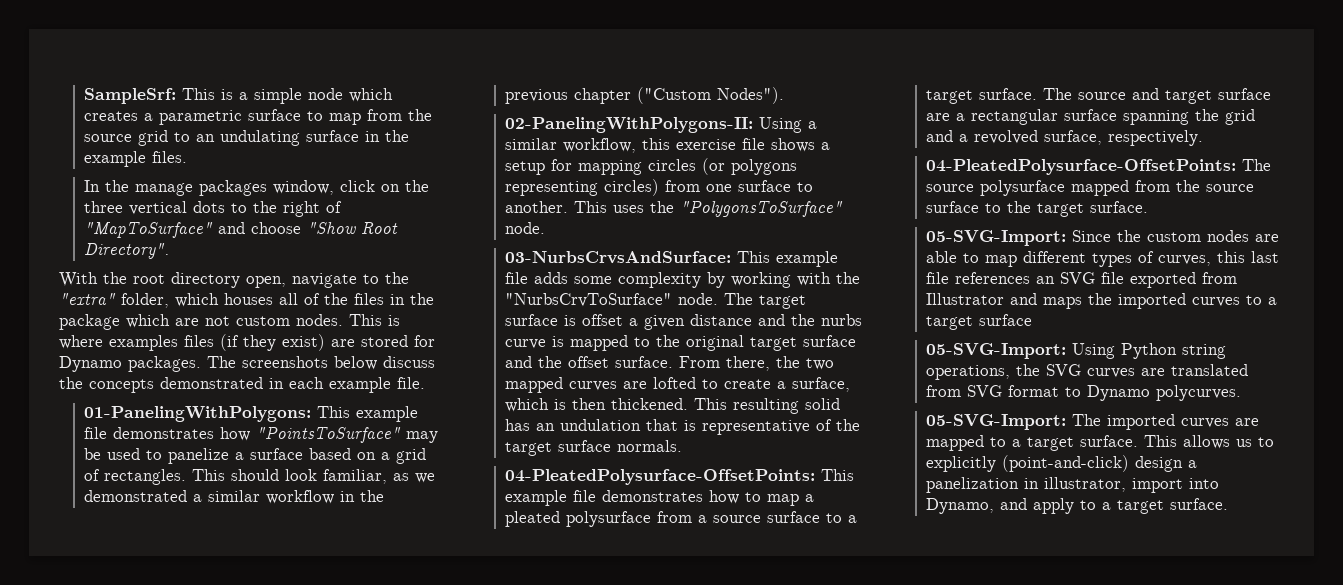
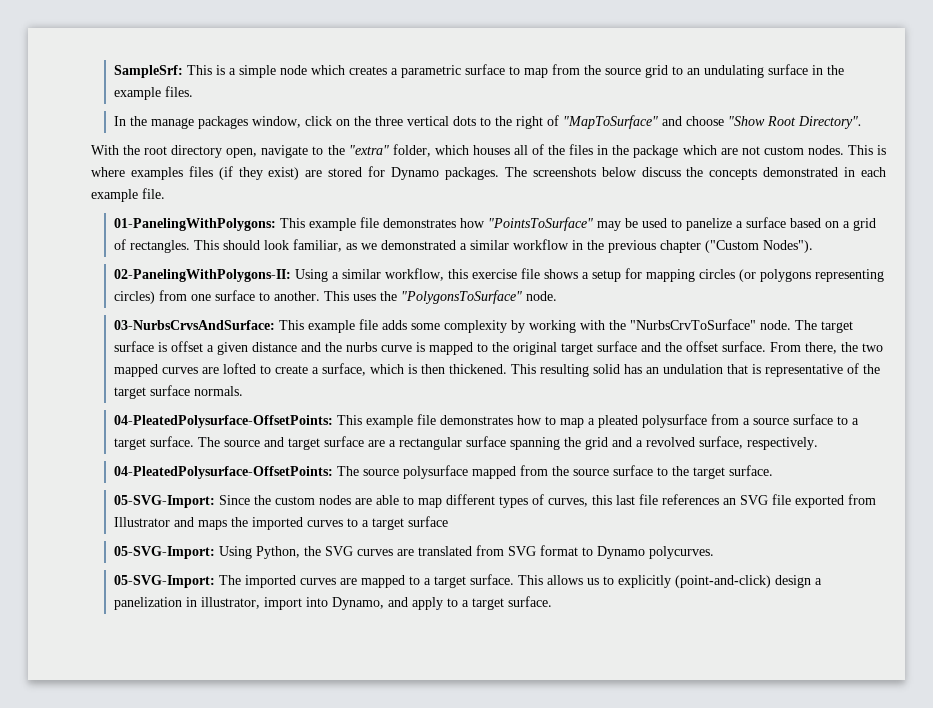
[1121,343,1227,359] [926,365,1011,380] Python string operations, -> [255,546,300,559] Python,

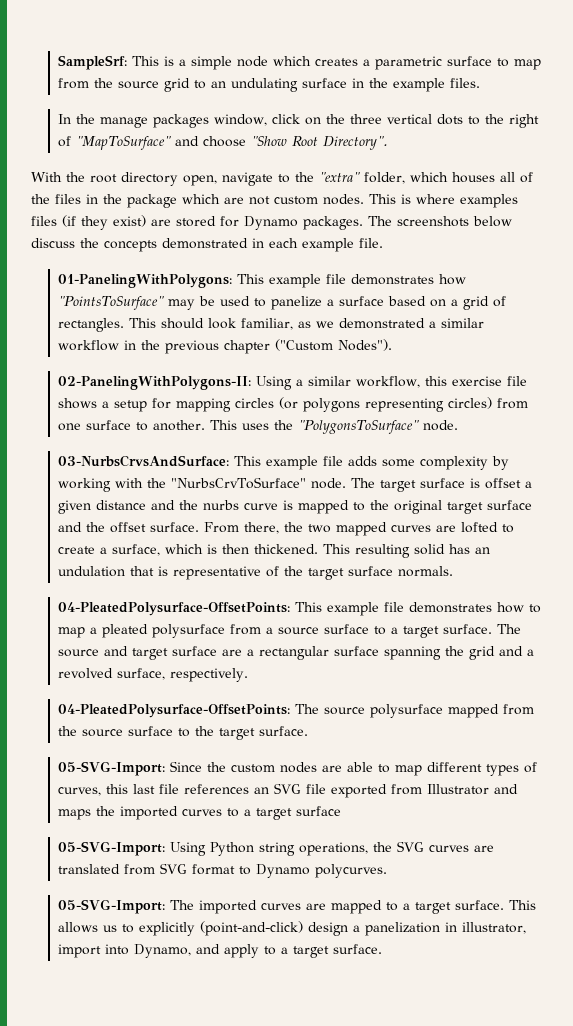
[255,546,300,559] Python, -> [209,842,368,856] Python string operations,

